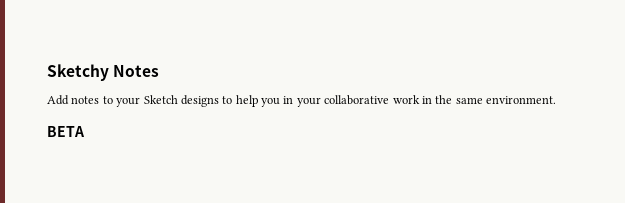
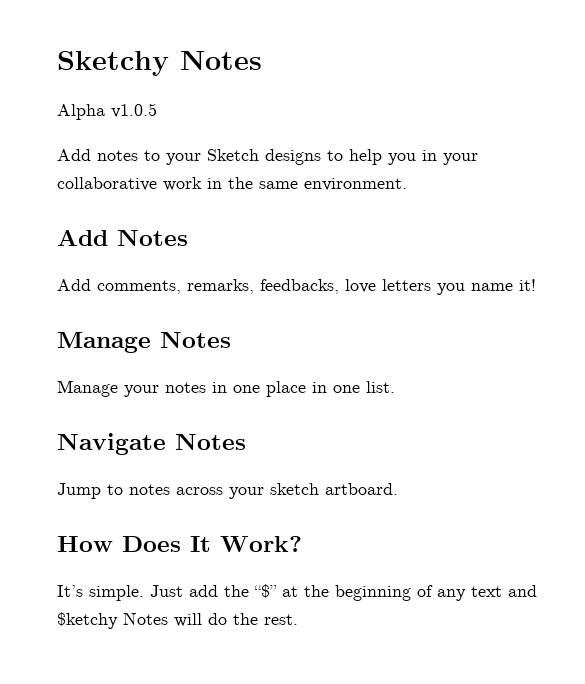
(160, 71) none -> [57,103,157,120] // Alpha v1.0.5
[47,126,85,137] BETA -> [57,229,188,246] [57,279,536,295] [57,331,231,353] [57,380,395,397] [57,433,246,455] [57,483,398,499] [57,536,302,552] [57,584,537,601] [57,612,298,629] Add Notes // Add comments, remarks, feedbacks, love letters you name it! // Manage Notes // Manage your notes in one place in one list. // Navigate Notes // Jump to notes across your sketch artboard. // How Does It Work? // It’s simple. Just add the “$” at the beginning of any text and $ketchy Notes will do the rest.

